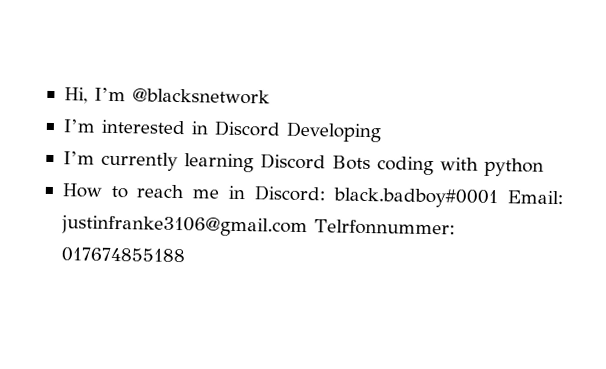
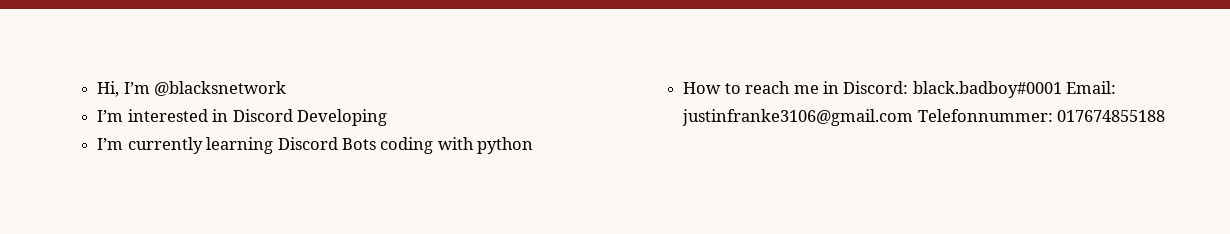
[313,219,456,236] Telrfonnummer: -> [917,109,1053,122] Telefonnummer:

